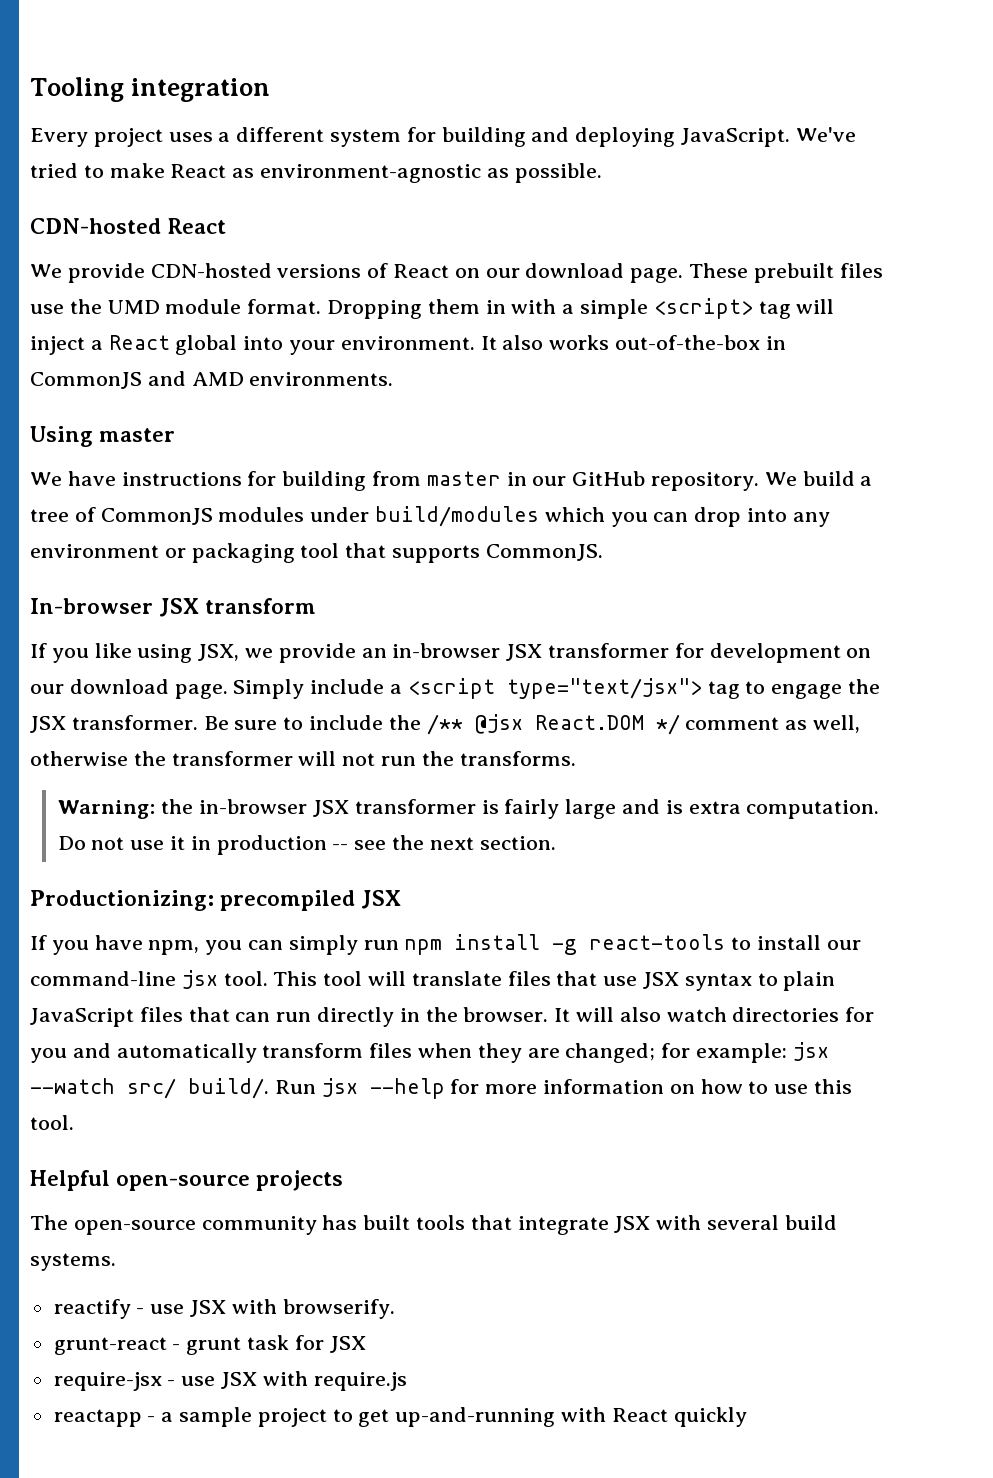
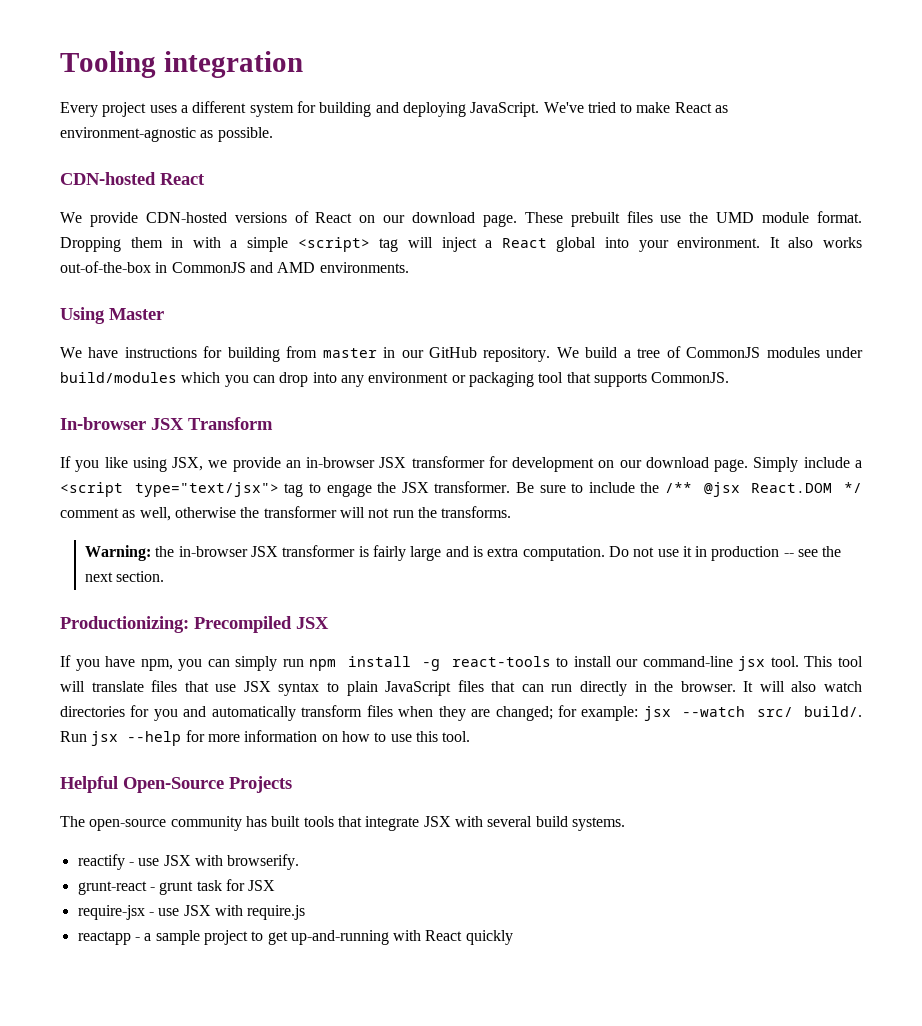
[99,428,176,442] master -> [109,308,164,320] Master
[205,598,317,614] transform -> [188,417,273,430] Transform
[220,890,356,911] precompiled -> [194,616,292,633] Precompiled
[116,1170,344,1191] open-source projects -> [123,776,292,793] Open-Source Projects

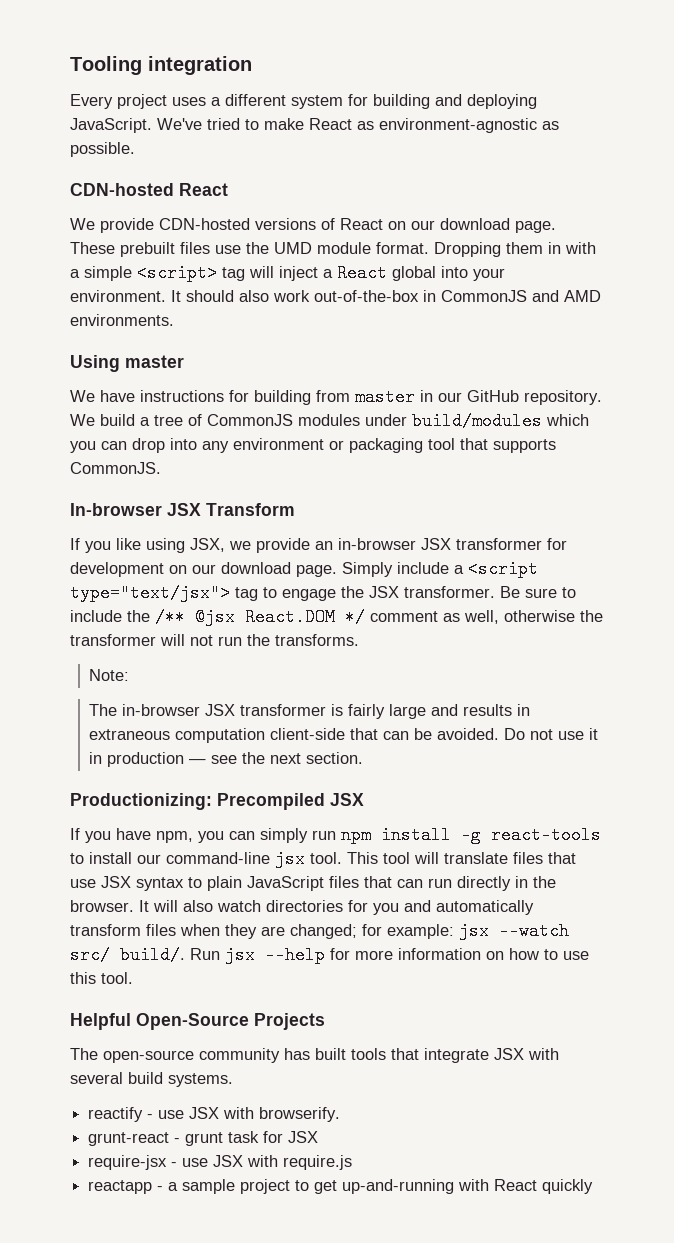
[788,237,862,248] also works -> [186,290,310,302] should also work
[109,308,164,320] Master -> [125,355,184,368] master
[85,545,175,561] Warning: the -> [89,669,130,681] [89,704,118,716] Note: // The
[472,546,605,561] is extra computation. -> [463,704,531,716] [89,728,500,743] results in extraneous computation client-side that can be avoided.
[783,553,794,557] -- -> [189,759,207,764] —

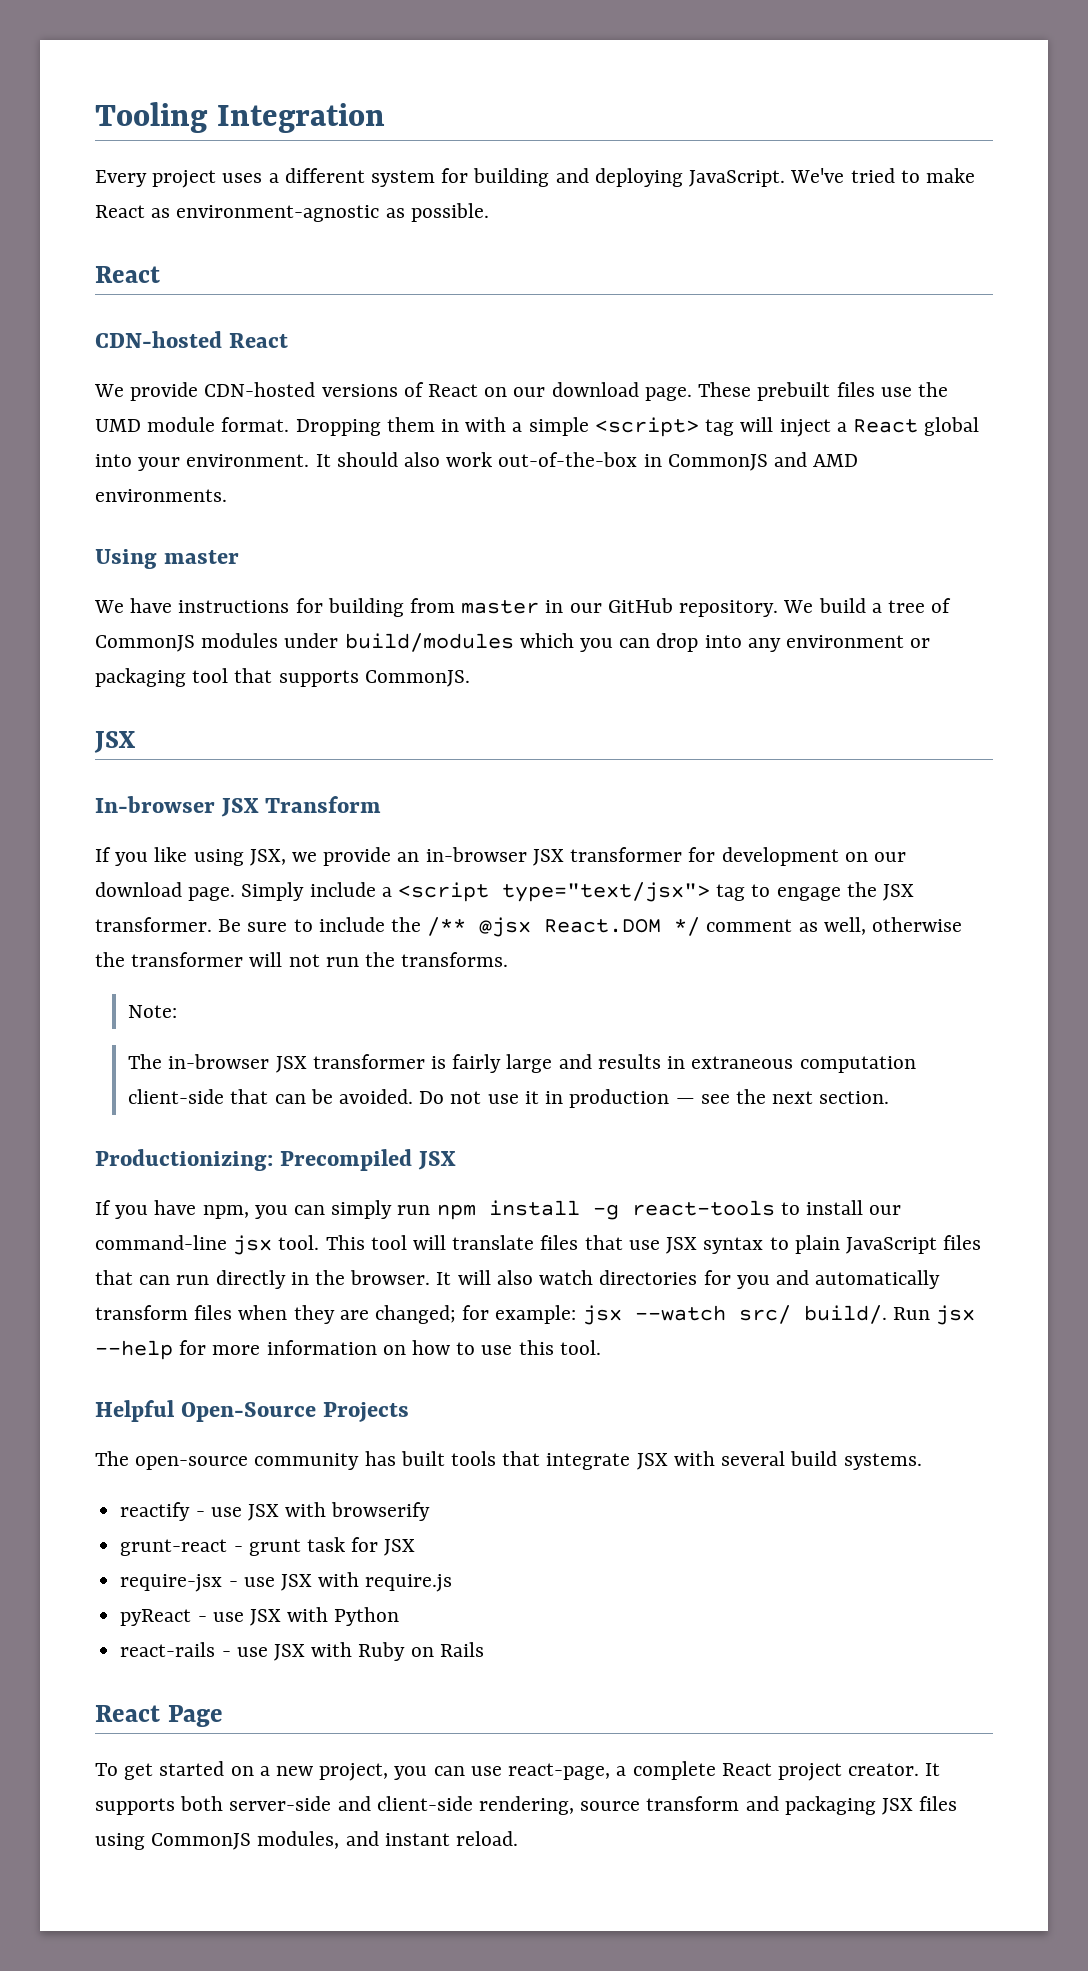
[148,56,252,75] integration -> [216,103,385,133] Integration
(135, 149) none -> [95,266,160,283] // React
(161, 468) none -> [94,731,136,753] // JSX
[259,1107,341,1122] browserify. -> [331,1502,431,1521] browserify
[88,1179,594,1194] reactapp - a sample project to get up-and-running with React quickly -> [120,1607,400,1626] [120,1642,484,1661] [95,1705,223,1727] [95,1761,941,1781] [95,1796,958,1815] [95,1831,519,1850] pyReact - use JSX with Python // react-rails - use JSX with Ruby on Rails // React Page // To get started on a new project, you can use react-page, a complete React project creator. It supports both server-side and client-side rendering, source transform and packaging JSX files using CommonJS modules, and instant reload.

